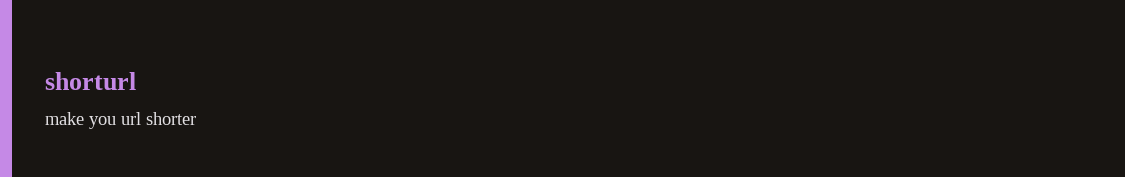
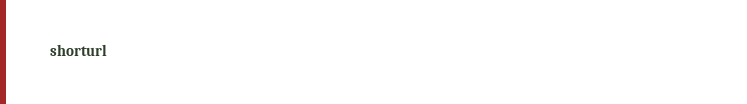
[45,112,196,129] // make you url shorter -> (107, 50) none

